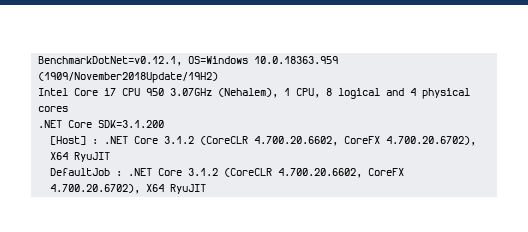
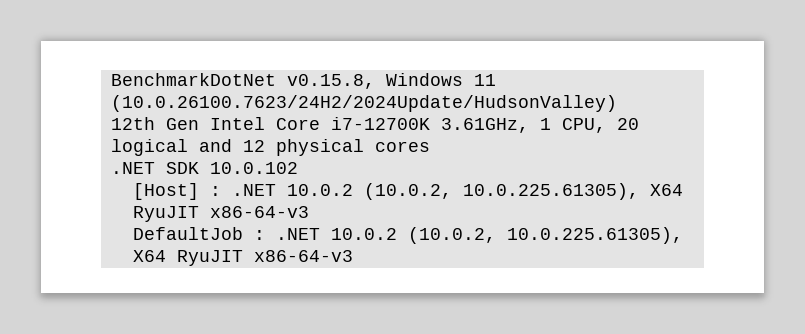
[37,56,338,66] [37,72,218,83] [37,88,278,98] BenchmarkDotNet=v0.12.1, OS=Windows 10.0.18363.959 (1909/November2018Update/19H2) // Intel Core i7 CPU 950 3.07GHz (Nehalem), -> [110,73,496,89] [110,95,617,112] [110,117,529,133] BenchmarkDotNet v0.15.8, Windows 11 (10.0.26100.7623/24H2/2024Update/HudsonValley) // 12th Gen Intel Core i7-12700K 3.61GHz,
[325,88,332,96] 8 -> [616,118,639,130] 20
[409,88,416,96] 4 -> [242,140,265,152] 12
[67,120,164,128] Core SDK=3.1.200 -> [165,162,298,174] SDK 10.0.102
[133,136,476,146] [49,152,110,162] Core 3.1.2 (CoreCLR 4.700.20.6602, CoreFX 4.700.20.6702), X64 RyuJIT -> [286,183,683,200] [132,206,309,222] 10.0.2 (10.0.2, 10.0.225.61305), X64 RyuJIT x86-64-v3
[157,168,404,178] [49,184,206,194] Core 3.1.2 (CoreCLR 4.700.20.6602, CoreFX 4.700.20.6702), X64 RyuJIT -> [330,227,683,244] [132,250,353,266] 10.0.2 (10.0.2, 10.0.225.61305), X64 RyuJIT x86-64-v3

